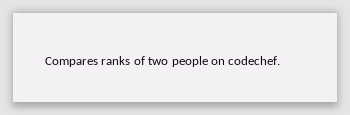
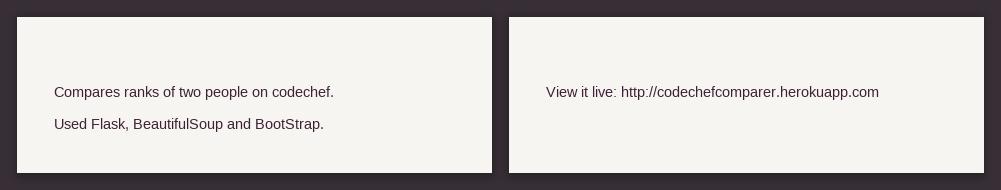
(281, 60) none -> [54,118,324,132] [546,86,879,100] // Used Flask, BeautifulSoup and BootStrap. // View it live: http://codechefcomparer.herokuapp.com

